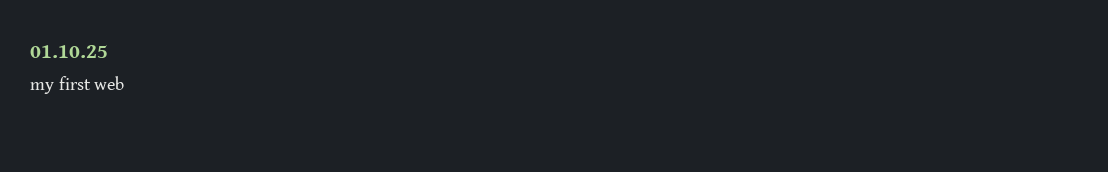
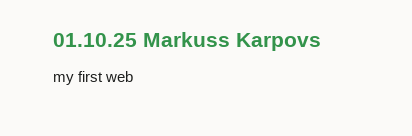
(108, 51) none -> [143,32,321,51] Markuss Karpovs

